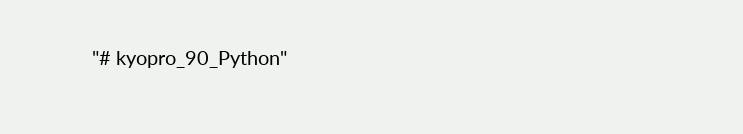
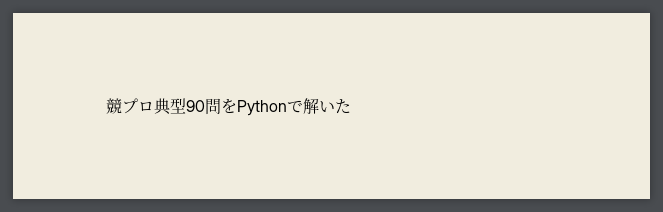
[92,51,288,68] "# kyopro_90_Python" -> [106,98,352,116] 競プロ典型90問をPythonで解いた

